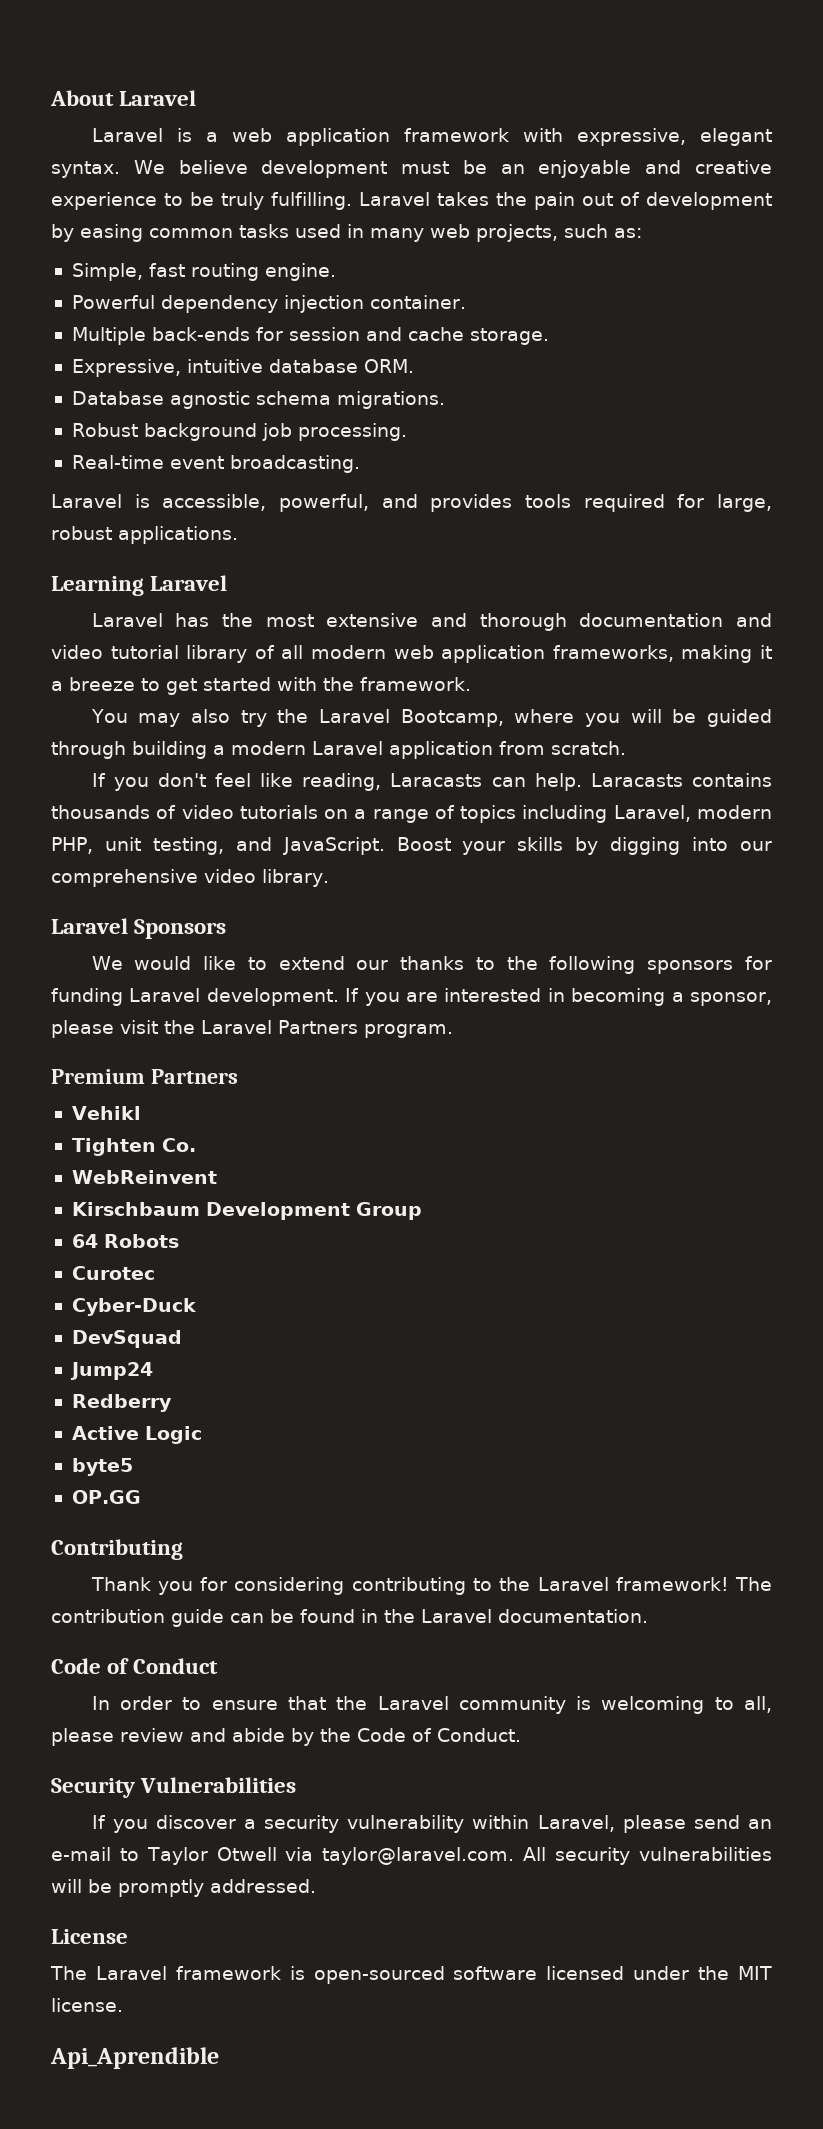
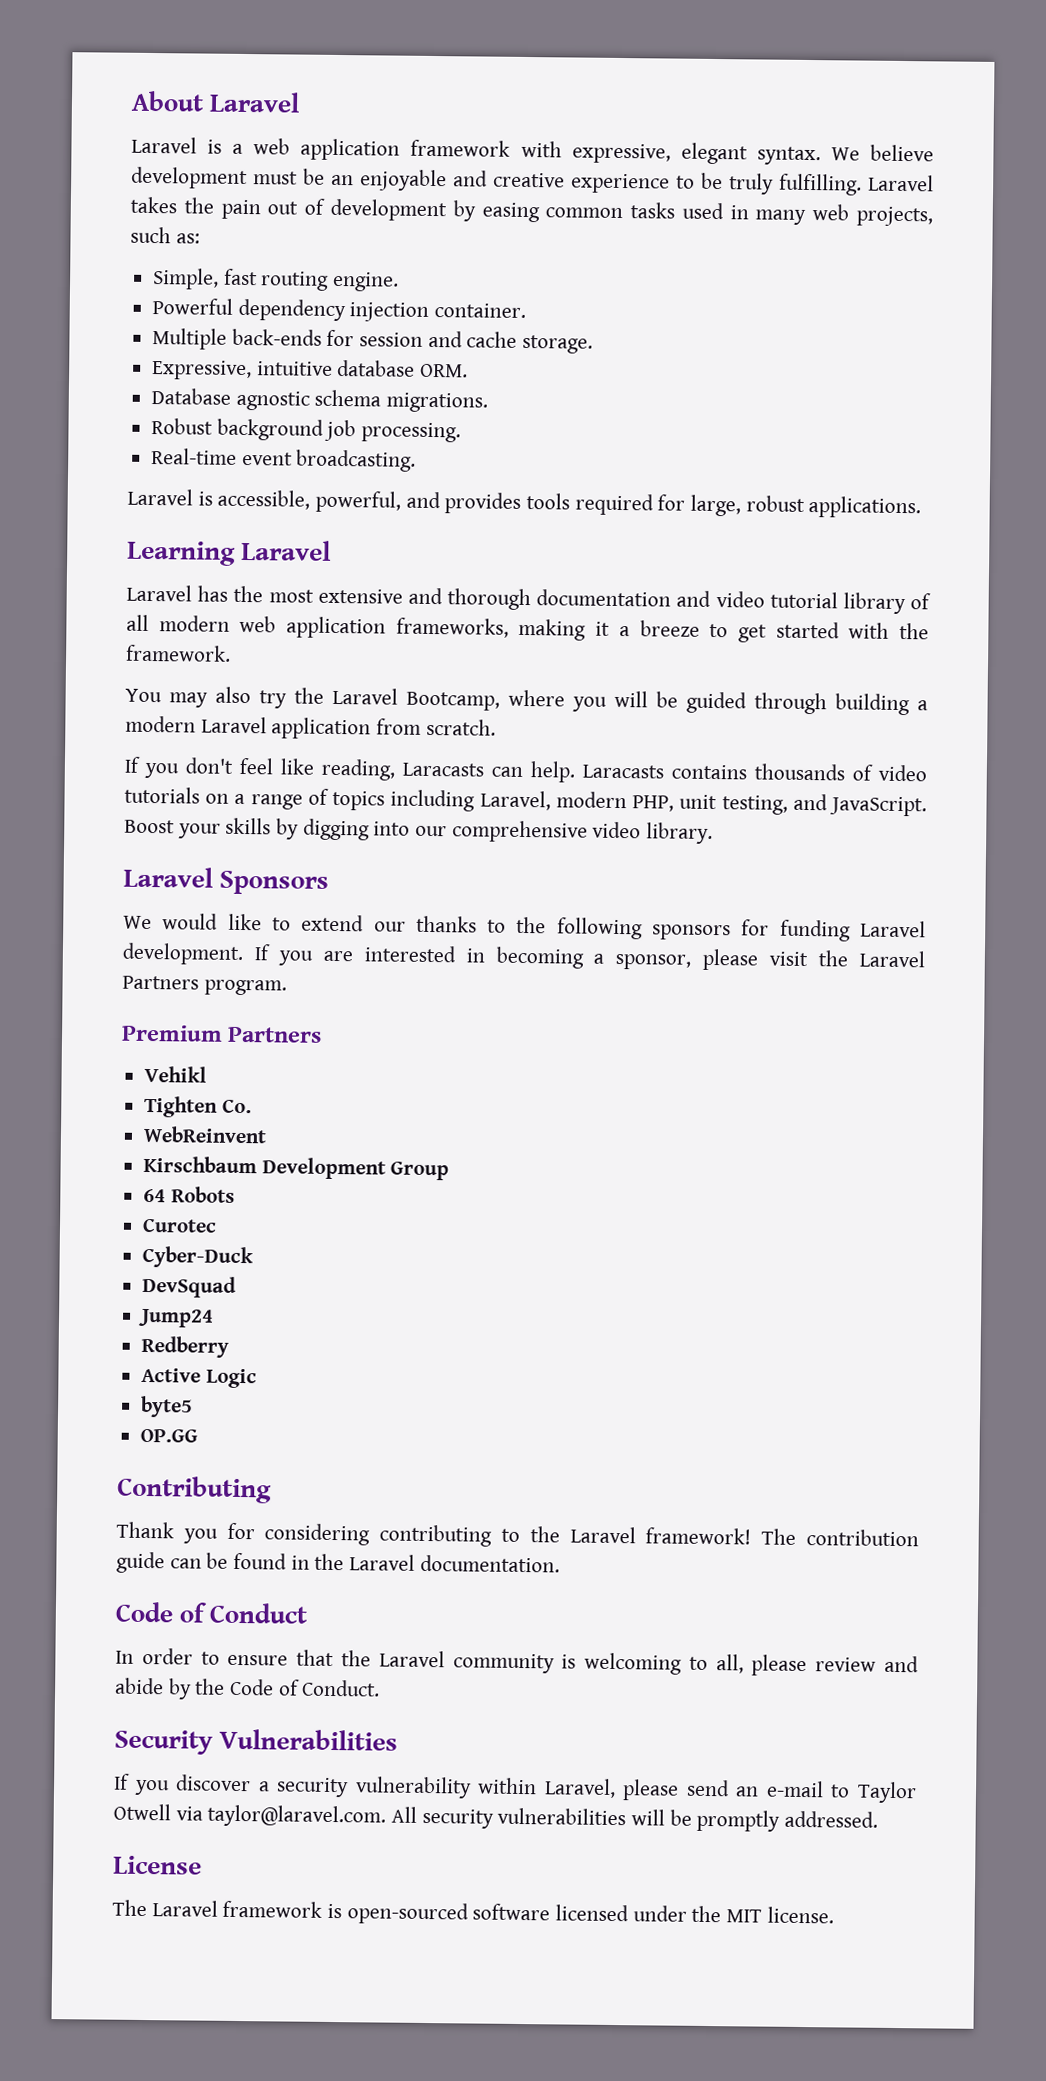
[50,2047,219,2069] // Api_Aprendible -> (834, 1915) none

